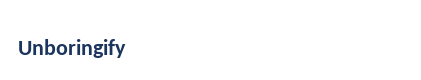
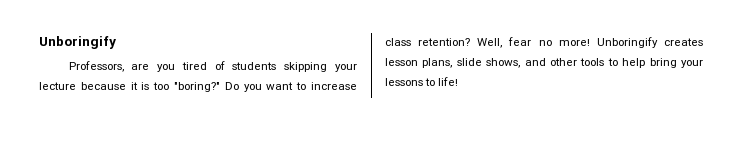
[18,39,126,58] Unboringify -> [39,36,116,49] [68,61,357,72] [39,82,358,92] [385,37,703,48] [385,58,703,68] [385,77,459,86] Unboringify // Professors, are you tired of students skipping your lecture because it is too "boring?" Do you want to increase class retention? Well, fear no more! Unboringify creates lesson plans, slide shows, and other tools to help bring your lessons to life!

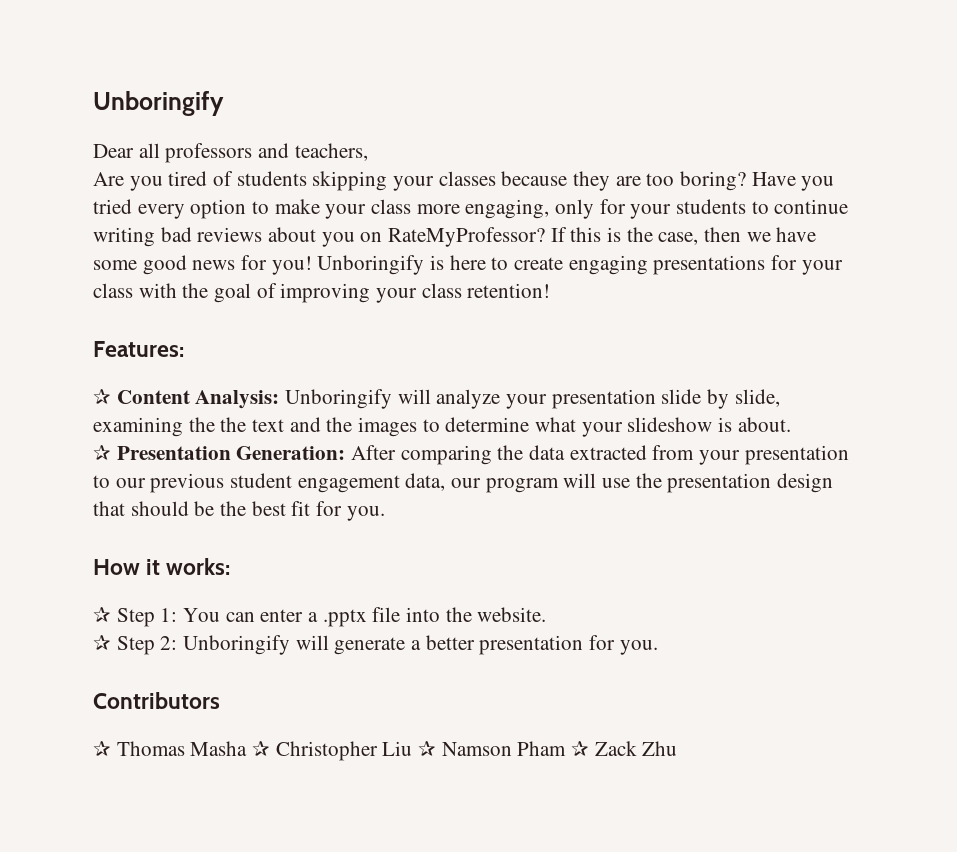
[68,61,150,72] Professors, are -> [93,143,368,163] [93,172,124,186] Dear all professors and teachers, // Are
[39,82,358,92] [385,37,703,48] [385,58,703,68] [385,77,459,86] lecture because it is too "boring?" Do you want to increase class retention? Well, fear no more! Unboringify creates lesson plans, slide shows, and other tools to help bring your lessons to life! -> [438,171,835,191] [93,199,849,219] [93,227,817,247] [93,255,843,275] [93,283,551,303] [93,341,184,357] [93,389,780,409] [93,417,791,437] [93,445,849,465] [93,473,834,493] [93,501,385,521] [93,558,231,575] [93,607,547,627] [93,635,658,655] [93,692,220,709] [93,741,678,761] classes because they are too boring? Have you tried every option to make your class more engaging, only for your students to continue writing bad reviews about you on RateMyProfessor? If this is the case, then we have some good news for you! Unboringify is here to create engaging presentations for your class with the goal of improving your class retention! // Features: // ✰ Content Analysis: Unboringify will analyze your presentation slide by slide, examining the the text and the images to determine what your slideshow is about. // ✰ Presentation Generation: After comparing the data extracted from your presentation to our previous student engagement data, our program will use the presentation design that should be the best fit for you. // How it works: // ✰ Step 1: You can enter a .pptx file into the website. // ✰ Step 2: Unboringify will generate a better presentation for you. // Contributors // ✰ Thomas Masha ✰ Christopher Liu ✰ Namson Pham ✰ Zack Zhu

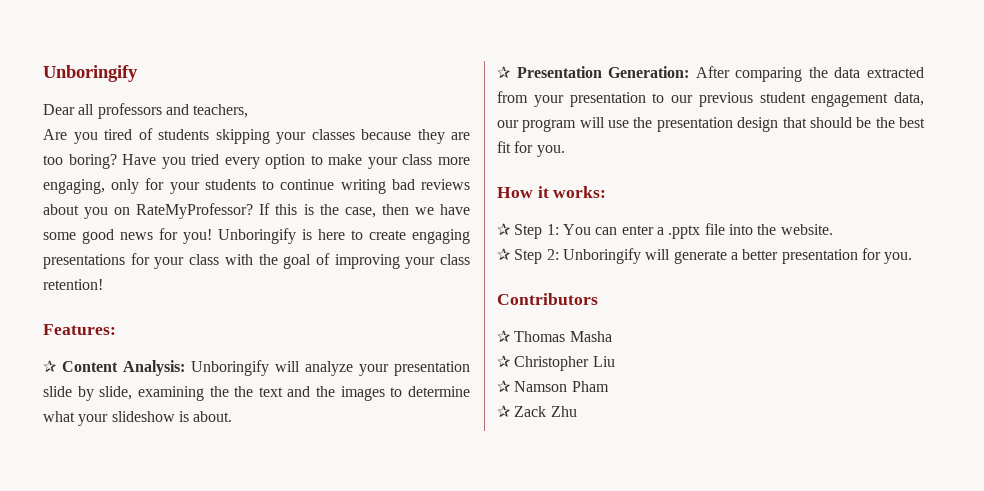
(248, 748) none -> (612, 336) //
(413, 748) none -> (615, 361) //
(567, 748) none -> (609, 386) //

